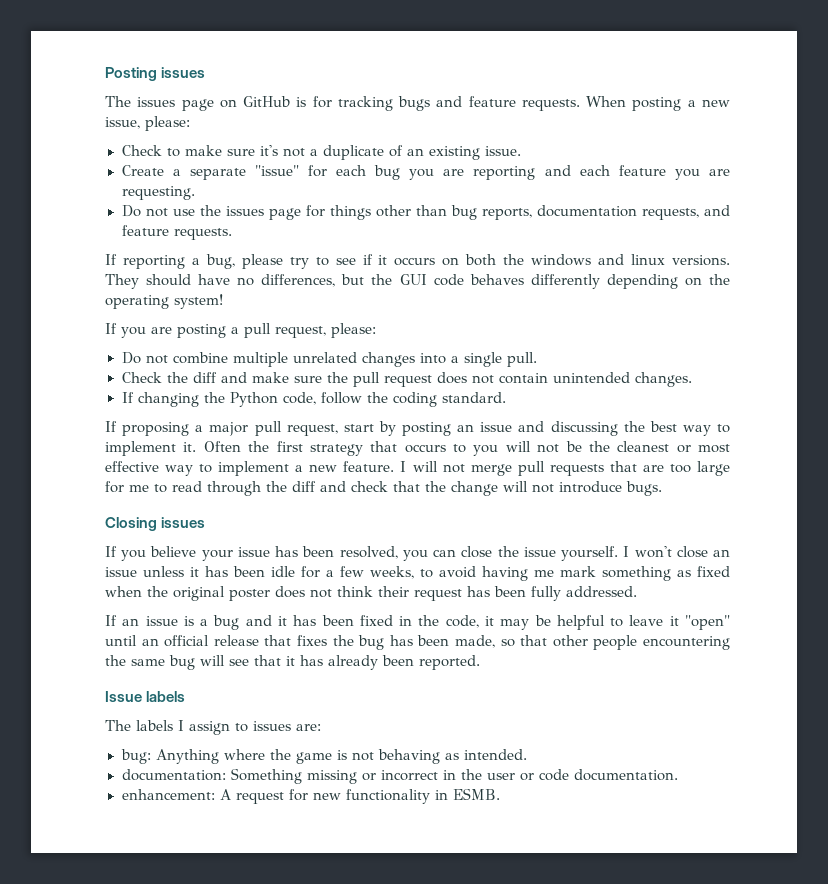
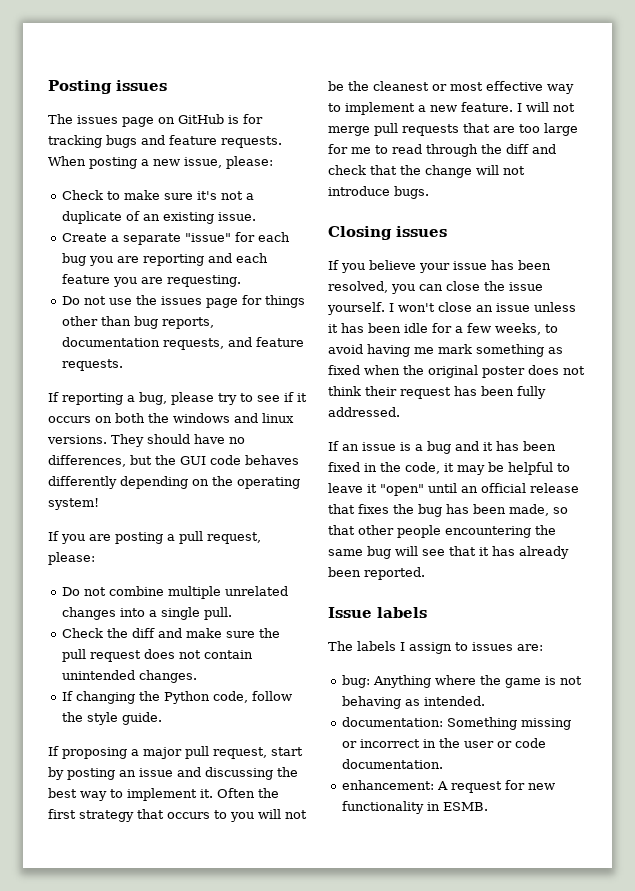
[392,392,506,407] coding standard. -> [87,712,163,725] style guide.

